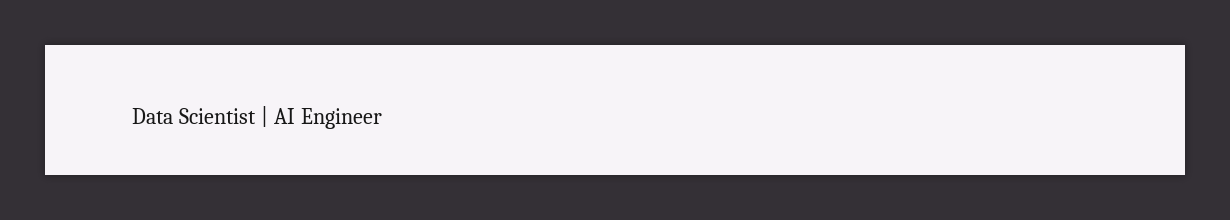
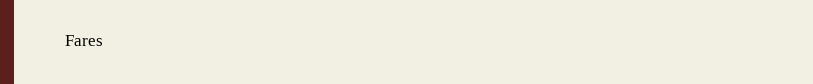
[132,106,382,129] Data Scientist | AI Engineer -> [65,35,103,46] Fares

